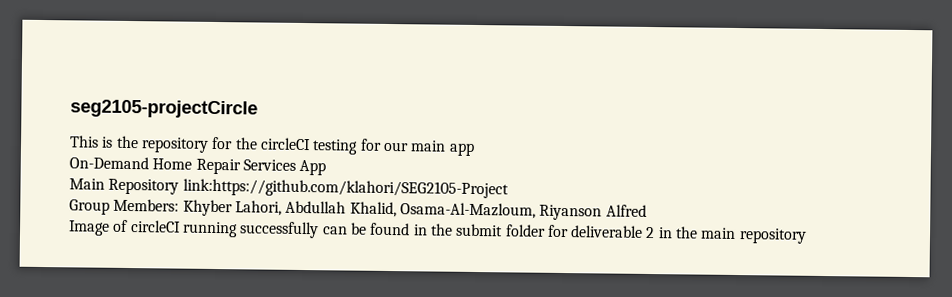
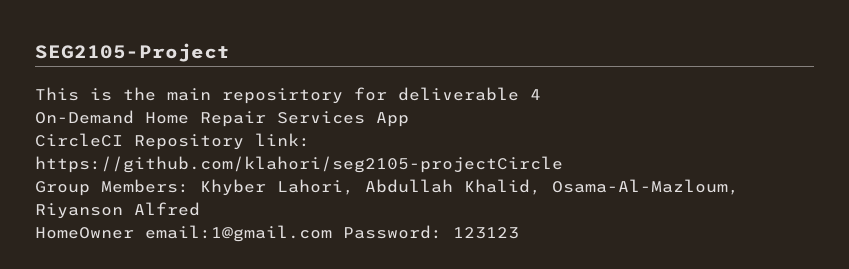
[70,99,258,119] seg2105-projectCircle -> [35,43,230,62] SEG2105-Project
[140,136,475,156] repository for the circleCI testing for our main app -> [167,87,541,104] main reposirtory for deliverable 4
[69,178,509,199] Main Repository link:https://github.com/klahori/SEG2105-Project -> [35,133,310,150] [35,156,563,173] CircleCI Repository link: https://github.com/klahori/seg2105-projectCircle
[68,219,807,244] Image of circleCI running successfully can be found in the submit folder for deliverable 2 in the main repository -> [35,225,519,242] HomeOwner email:1@gmail.com Password: 123123

